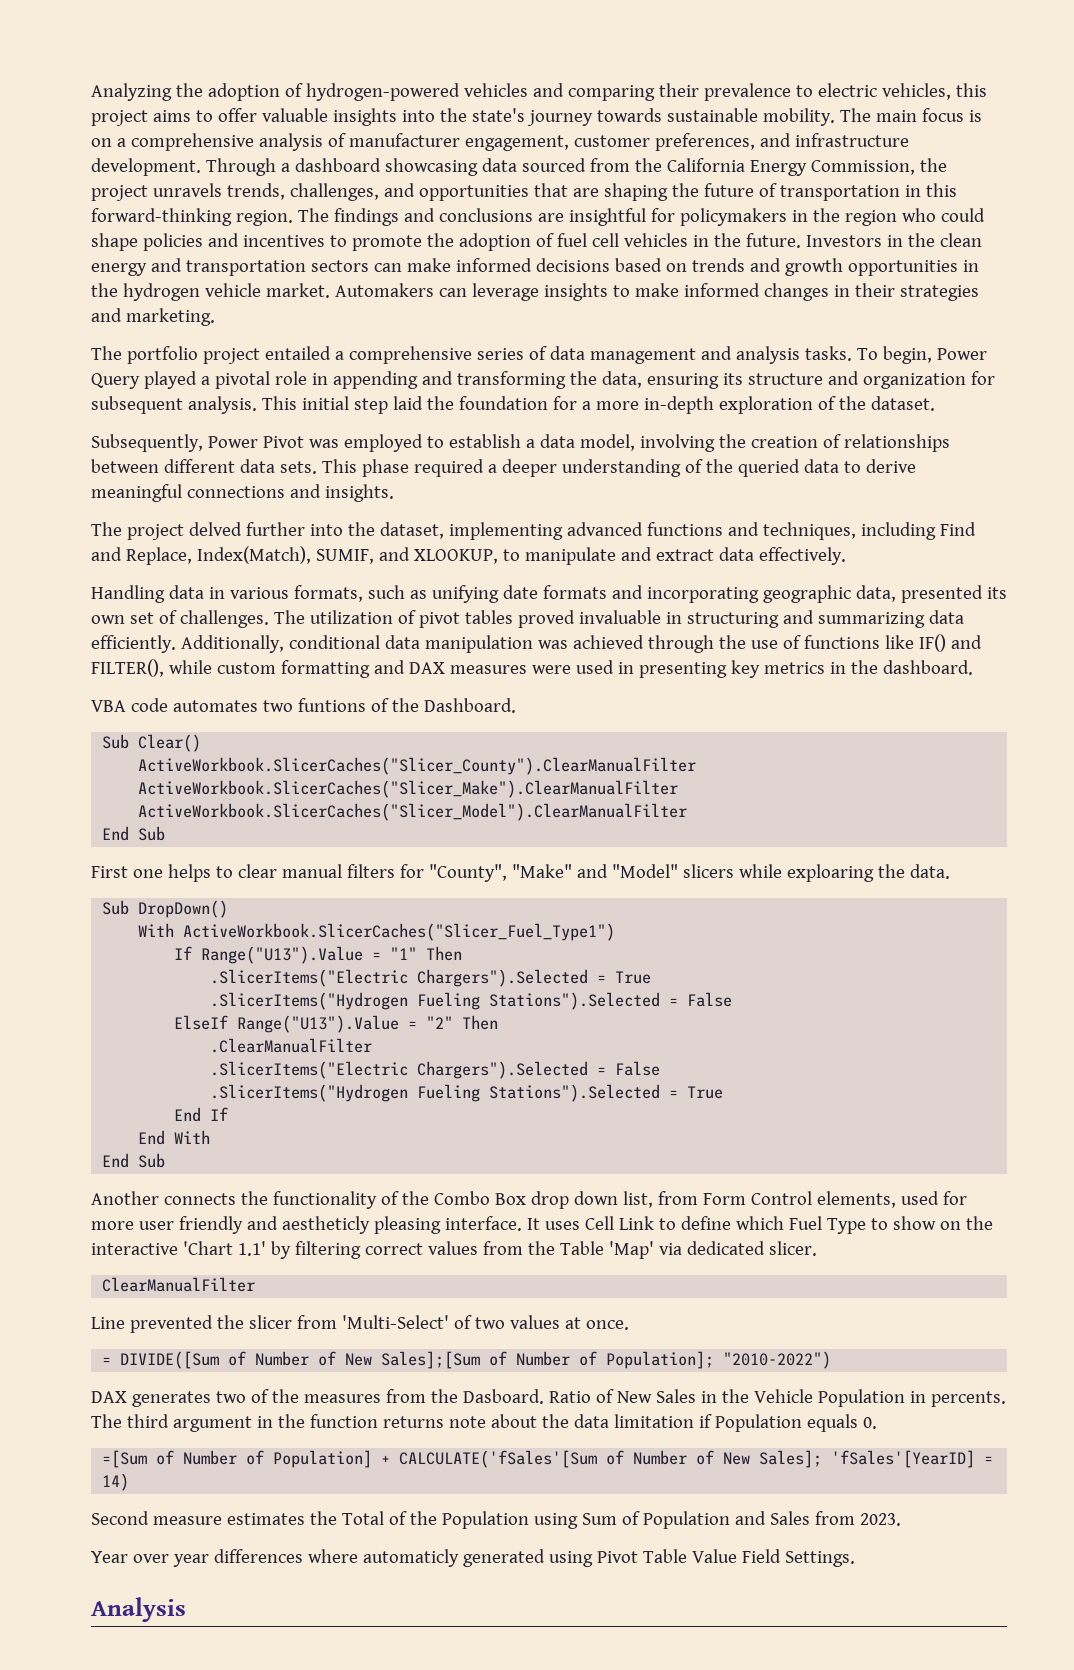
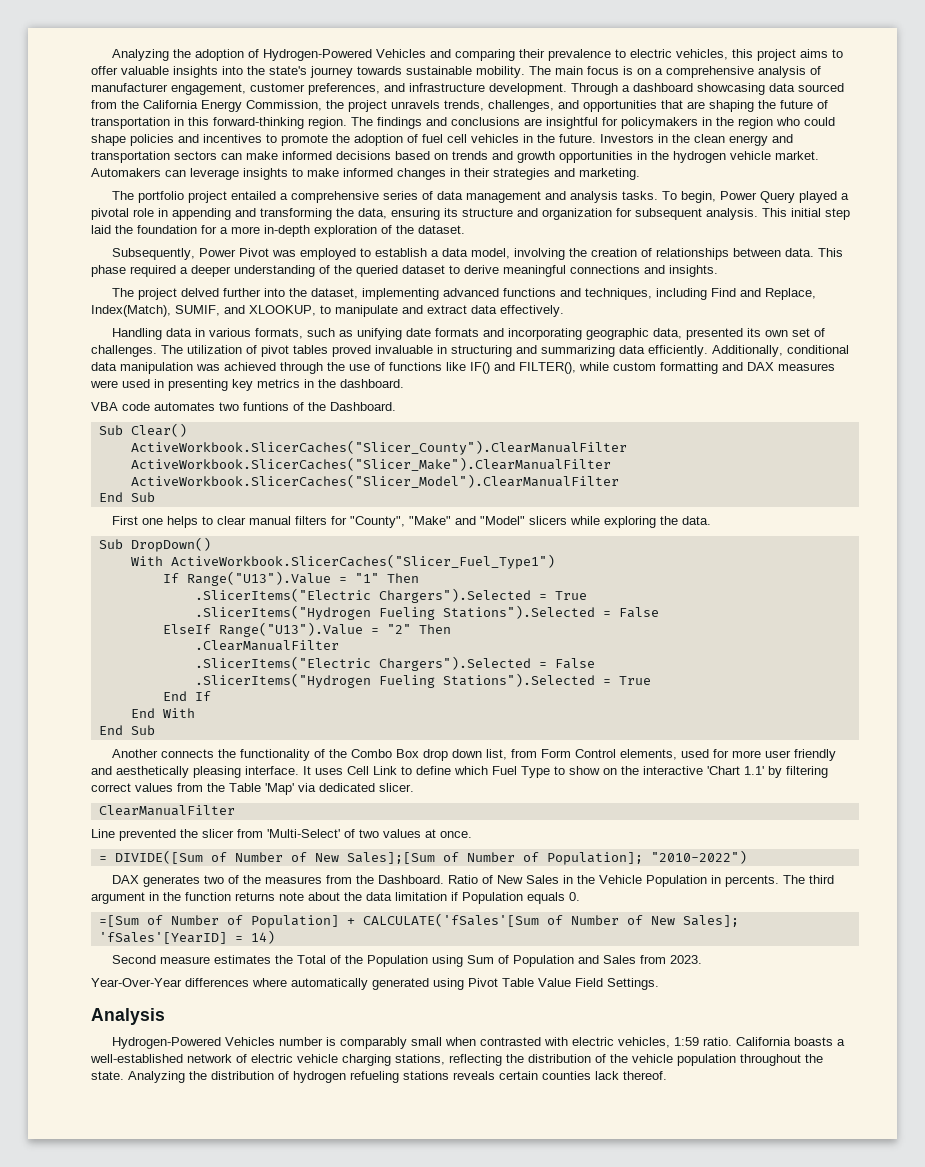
[305,83,528,101] hydrogen-powered vehicles -> [263,49,427,61] Hydrogen-Powered Vehicles
[163,459,317,474] different data sets. -> [785,248,815,257] data.
[803,459,839,473] data -> [402,265,445,274] dataset
[786,864,874,882] exploaring -> [604,516,657,528] exploring
[281,1216,370,1234] aestheticly -> [116,766,189,778] aesthetically
[462,1389,544,1404] Dasboard. -> [378,875,445,884] Dashboard.
[91,1551,209,1567] Year over year -> [91,978,182,987] Year-Over-Year
[362,1549,459,1567] automaticly -> [291,978,368,990] automatically
(186, 1609) none -> [112,1037,846,1049] [90,1054,823,1066] [91,1071,667,1083] // Hydrogen-Powered Vehicles number is comparably small when contrasted with electric vehicles, 1:59 ratio. California boasts a well-established network of electric vehicle charging stations, reflecting the distribution of the vehicle population throughout the state. Analyzing the distribution of hydrogen refueling stations reveals certain counties lack thereof.

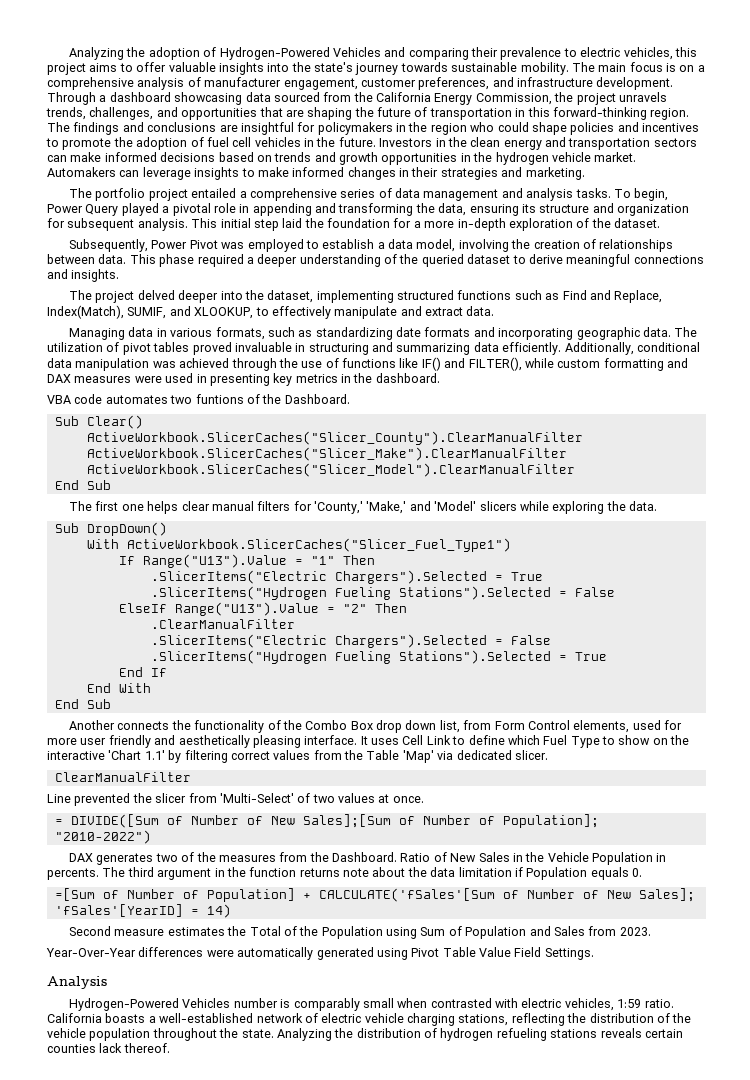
[223,288,262,297] further -> [178,290,219,303] deeper
[443,288,708,300] advanced functions and techniques, including -> [397,290,560,300] structured functions such as
(331, 309) none -> [271,306,331,319] effectively
[471,305,564,317] [112,328,163,340] data effectively. // Handling -> [466,306,495,316] [69,328,126,340] data. // Managing
[357,328,403,340] unifying -> [315,327,393,340] standardizing
[653,328,826,340] [91,345,157,357] data, presented its own set of challenges. -> [642,327,671,337] data.
[112,516,139,525] First -> [69,501,119,511] The first
[202,516,214,525] to -> (179, 507) none
[350,516,526,528] "County", "Make" and "Model" -> [314,501,477,514] 'County,' 'Make,' and 'Model'
[252,978,287,987] where -> [206,950,234,957] were

